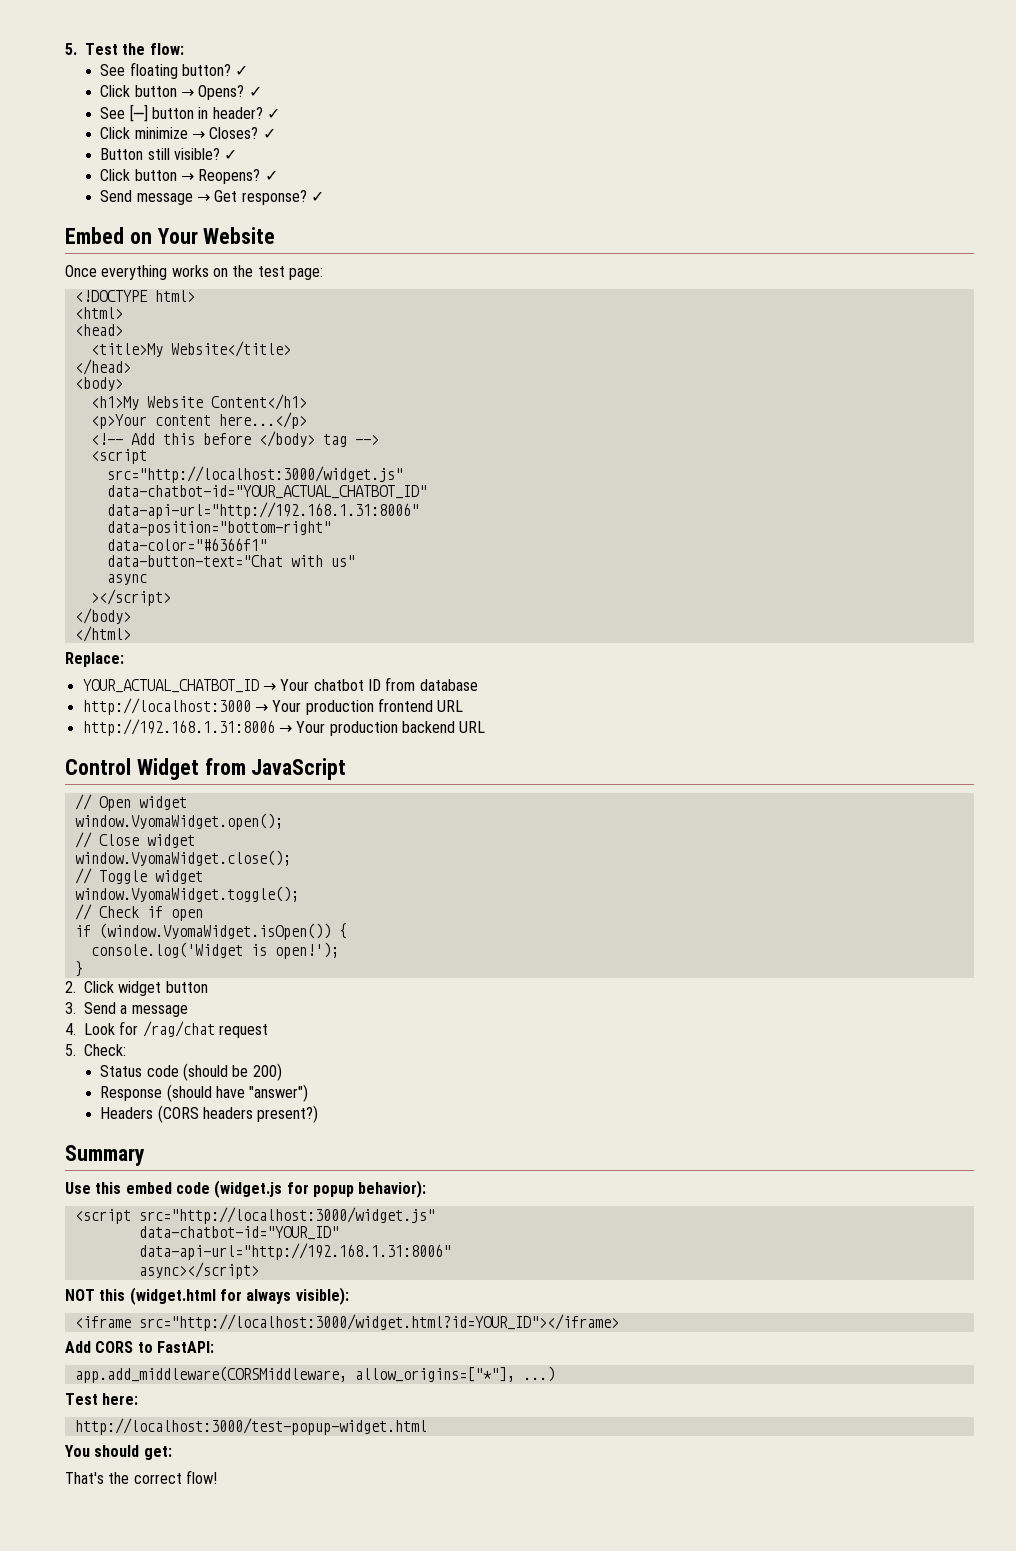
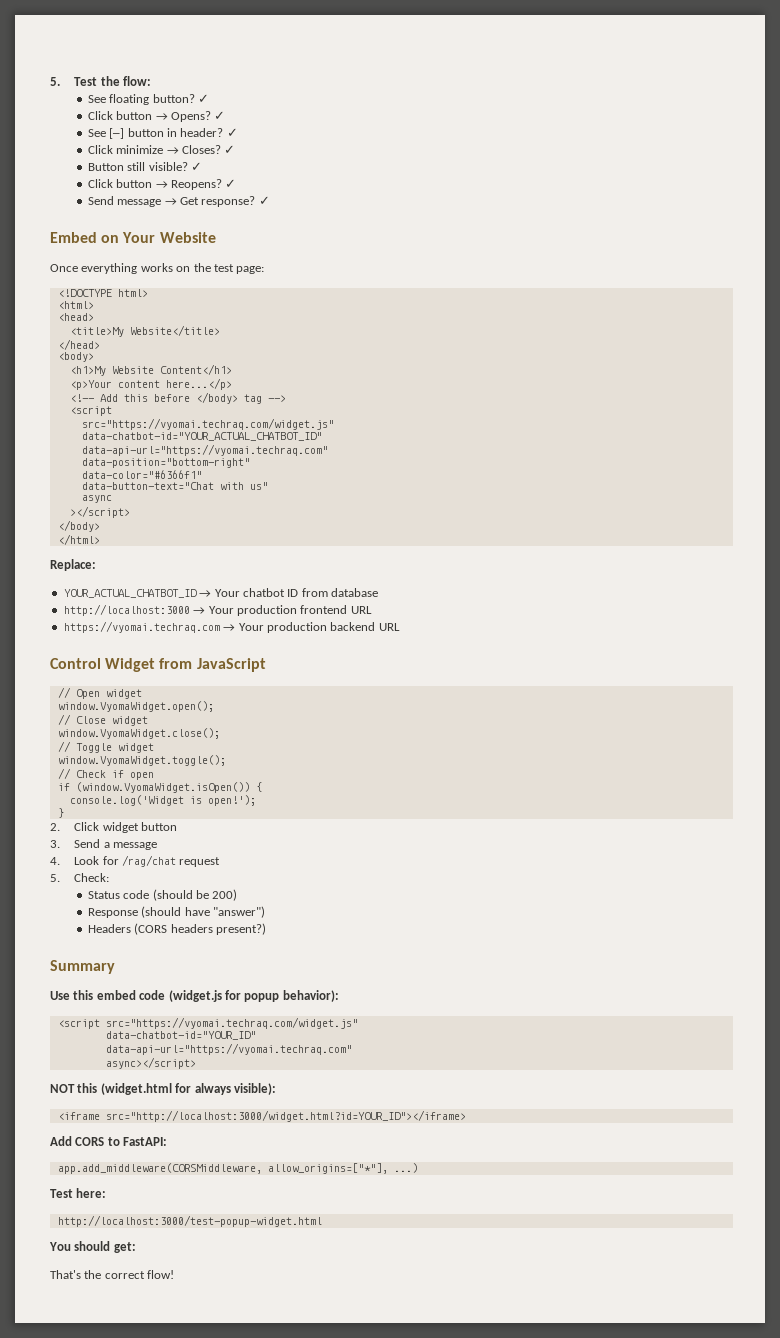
[106,466,403,483] src="http://localhost:3000/widget.js" -> [81,418,334,430] src="https://vyomai.techraq.com/widget.js"
[106,502,419,519] data-api-url="http://192.168.1.31:8006" -> [81,444,328,456] data-api-url="https://vyomai.techraq.com"
[82,719,275,736] http://192.168.1.31:8006 -> [63,621,220,633] https://vyomai.techraq.com
[138,1207,435,1224] src="http://localhost:3000/widget.js" -> [105,1017,358,1029] src="https://vyomai.techraq.com/widget.js"
[138,1243,451,1260] data-api-url="http://192.168.1.31:8006" -> [105,1043,352,1055] data-api-url="https://vyomai.techraq.com"

